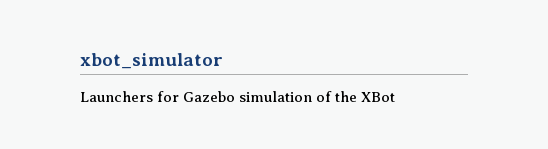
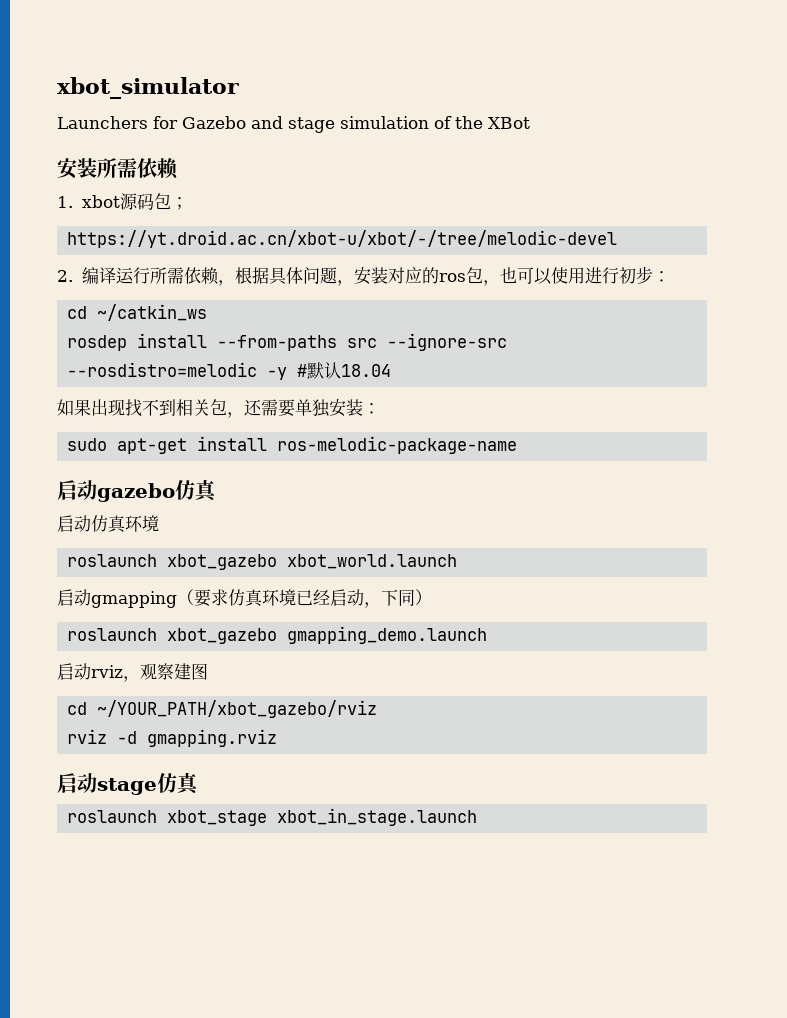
(236, 96) none -> [251,116,335,133] and stage
(396, 97) none -> [57,157,178,179] [57,193,189,210] [67,230,618,248] [57,266,671,286] [67,304,208,321] [67,333,508,351] [67,362,392,380] [57,399,380,418] [67,436,518,454] [57,479,217,502] [57,515,159,533] [67,554,458,570] [57,589,432,608] [67,626,488,644] [57,663,208,682] [67,700,378,718] [67,729,278,747] [57,772,199,795] [67,808,478,826] // 安装所需依赖 // 1. xbot源码包； // https://yt.droid.ac.cn/xbot-u/xbot/-/tree/melodic-devel // 2.编译运行所需依赖，根据具体问题，安装对应的ros包，也可以使用进行初步： // cd ~/catkin_ws // rosdep install --from-paths src --ignore-src --rosdistro=melodic -y #默认18.04 // 如果出现找不到相关包，还需要单独安装： // sudo apt-get install ros-melodic-package-name // 启动gazebo仿真 // 启动仿真环境 // roslaunch xbot_gazebo xbot_world.launch // 启动gmapping（要求仿真环境已经启动，下同） // roslaunch xbot_gazebo gmapping_demo.launch // 启动rviz，观察建图 // cd ~/YOUR_PATH/xbot_gazebo/rviz // rviz -d gmapping.rviz // 启动stage仿真 // roslaunch xbot_stage xbot_in_stage.launch

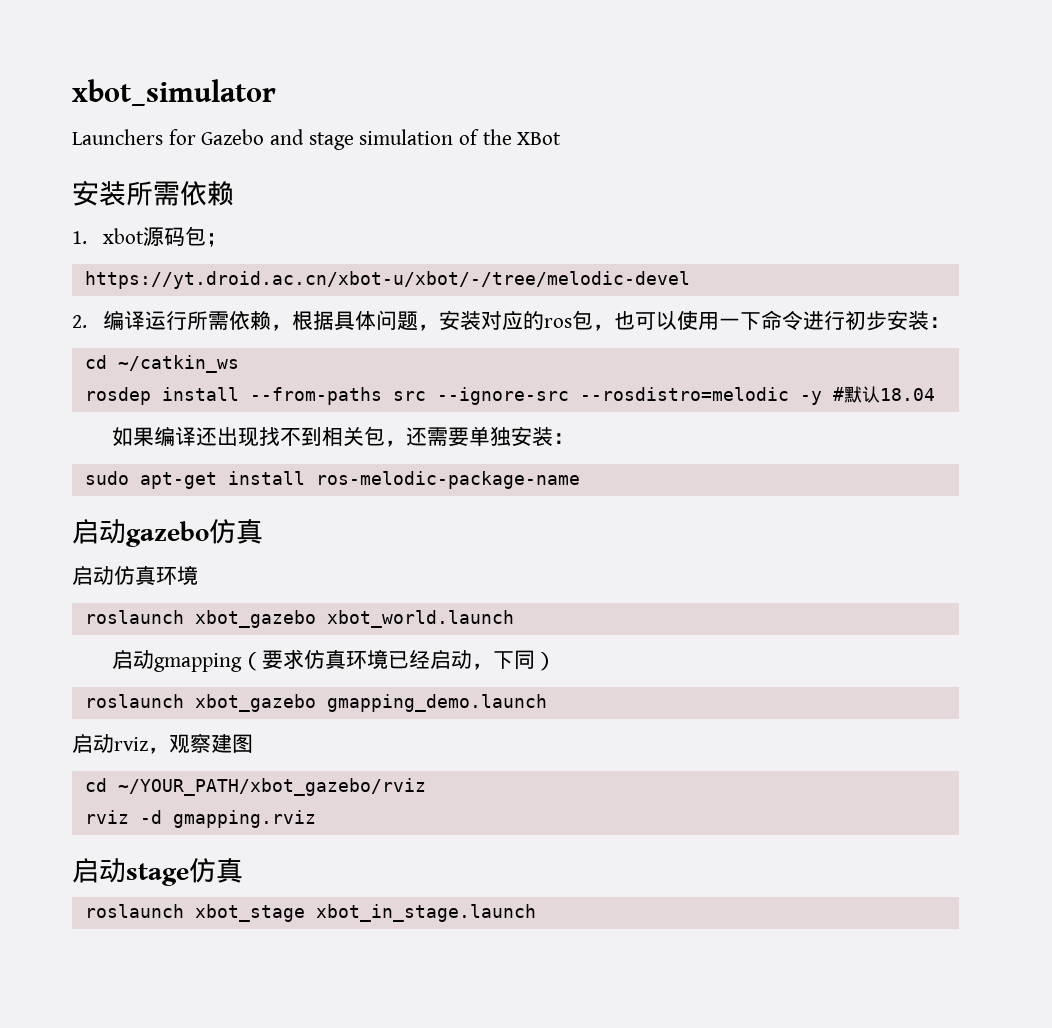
(586, 275) none -> [718,310,803,331] 一下命令
(654, 275) none -> [886,310,929,330] 安装
(91, 407) none -> [154,426,218,446] 编译还

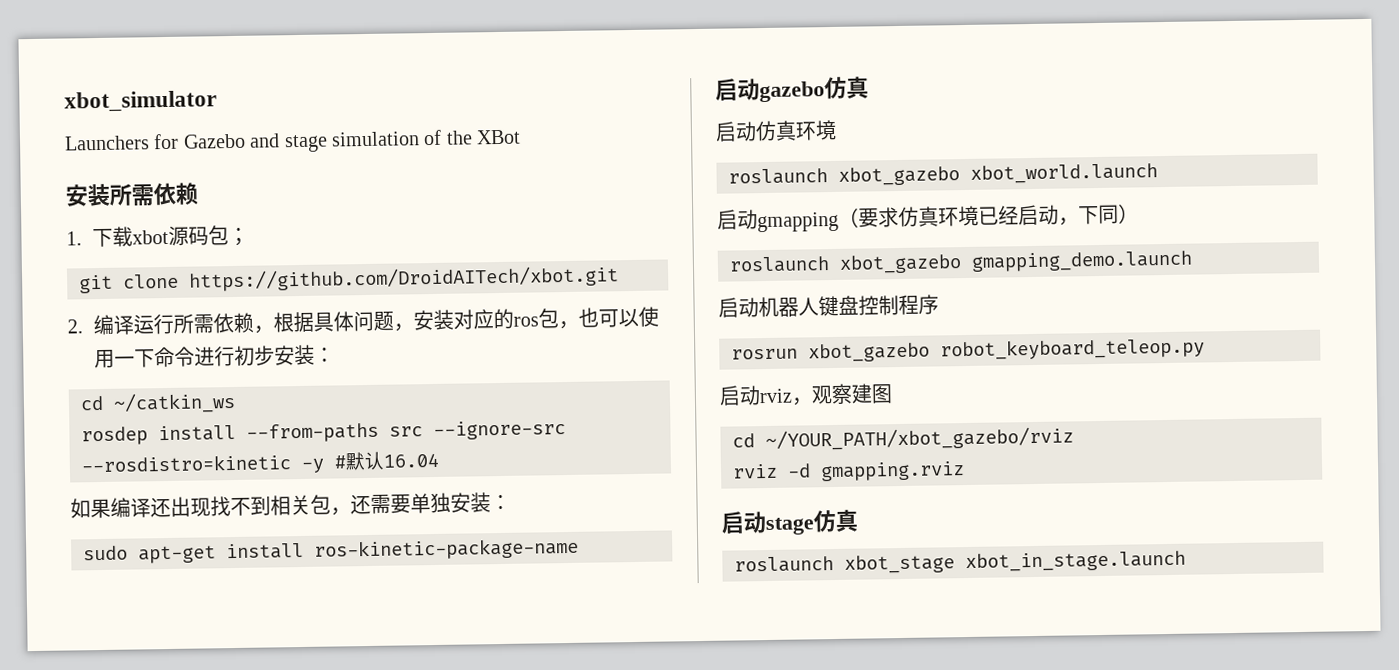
(87, 237) none -> [91,226,133,248] 下载
[84,271,690,289] https://yt.droid.ac.cn/xbot-u/xbot/-/tree/melodic-devel -> [79,265,619,294] git clone https://github.com/DroidAITech/xbot.git
[579,387,789,401] --rosdistro=melodic -> [81,454,291,473] --rosdistro=kinetic
[879,388,935,401] 18.04 -> [383,452,439,468] 16.04
[315,471,580,489] ros-melodic-package-name -> [314,537,579,561] ros-kinetic-package-name
(547, 703) none -> [718,294,939,318] [731,337,1205,363] // 启动机器人键盘控制程序 // rosrun xbot_gazebo robot_keyboard_teleop.py

